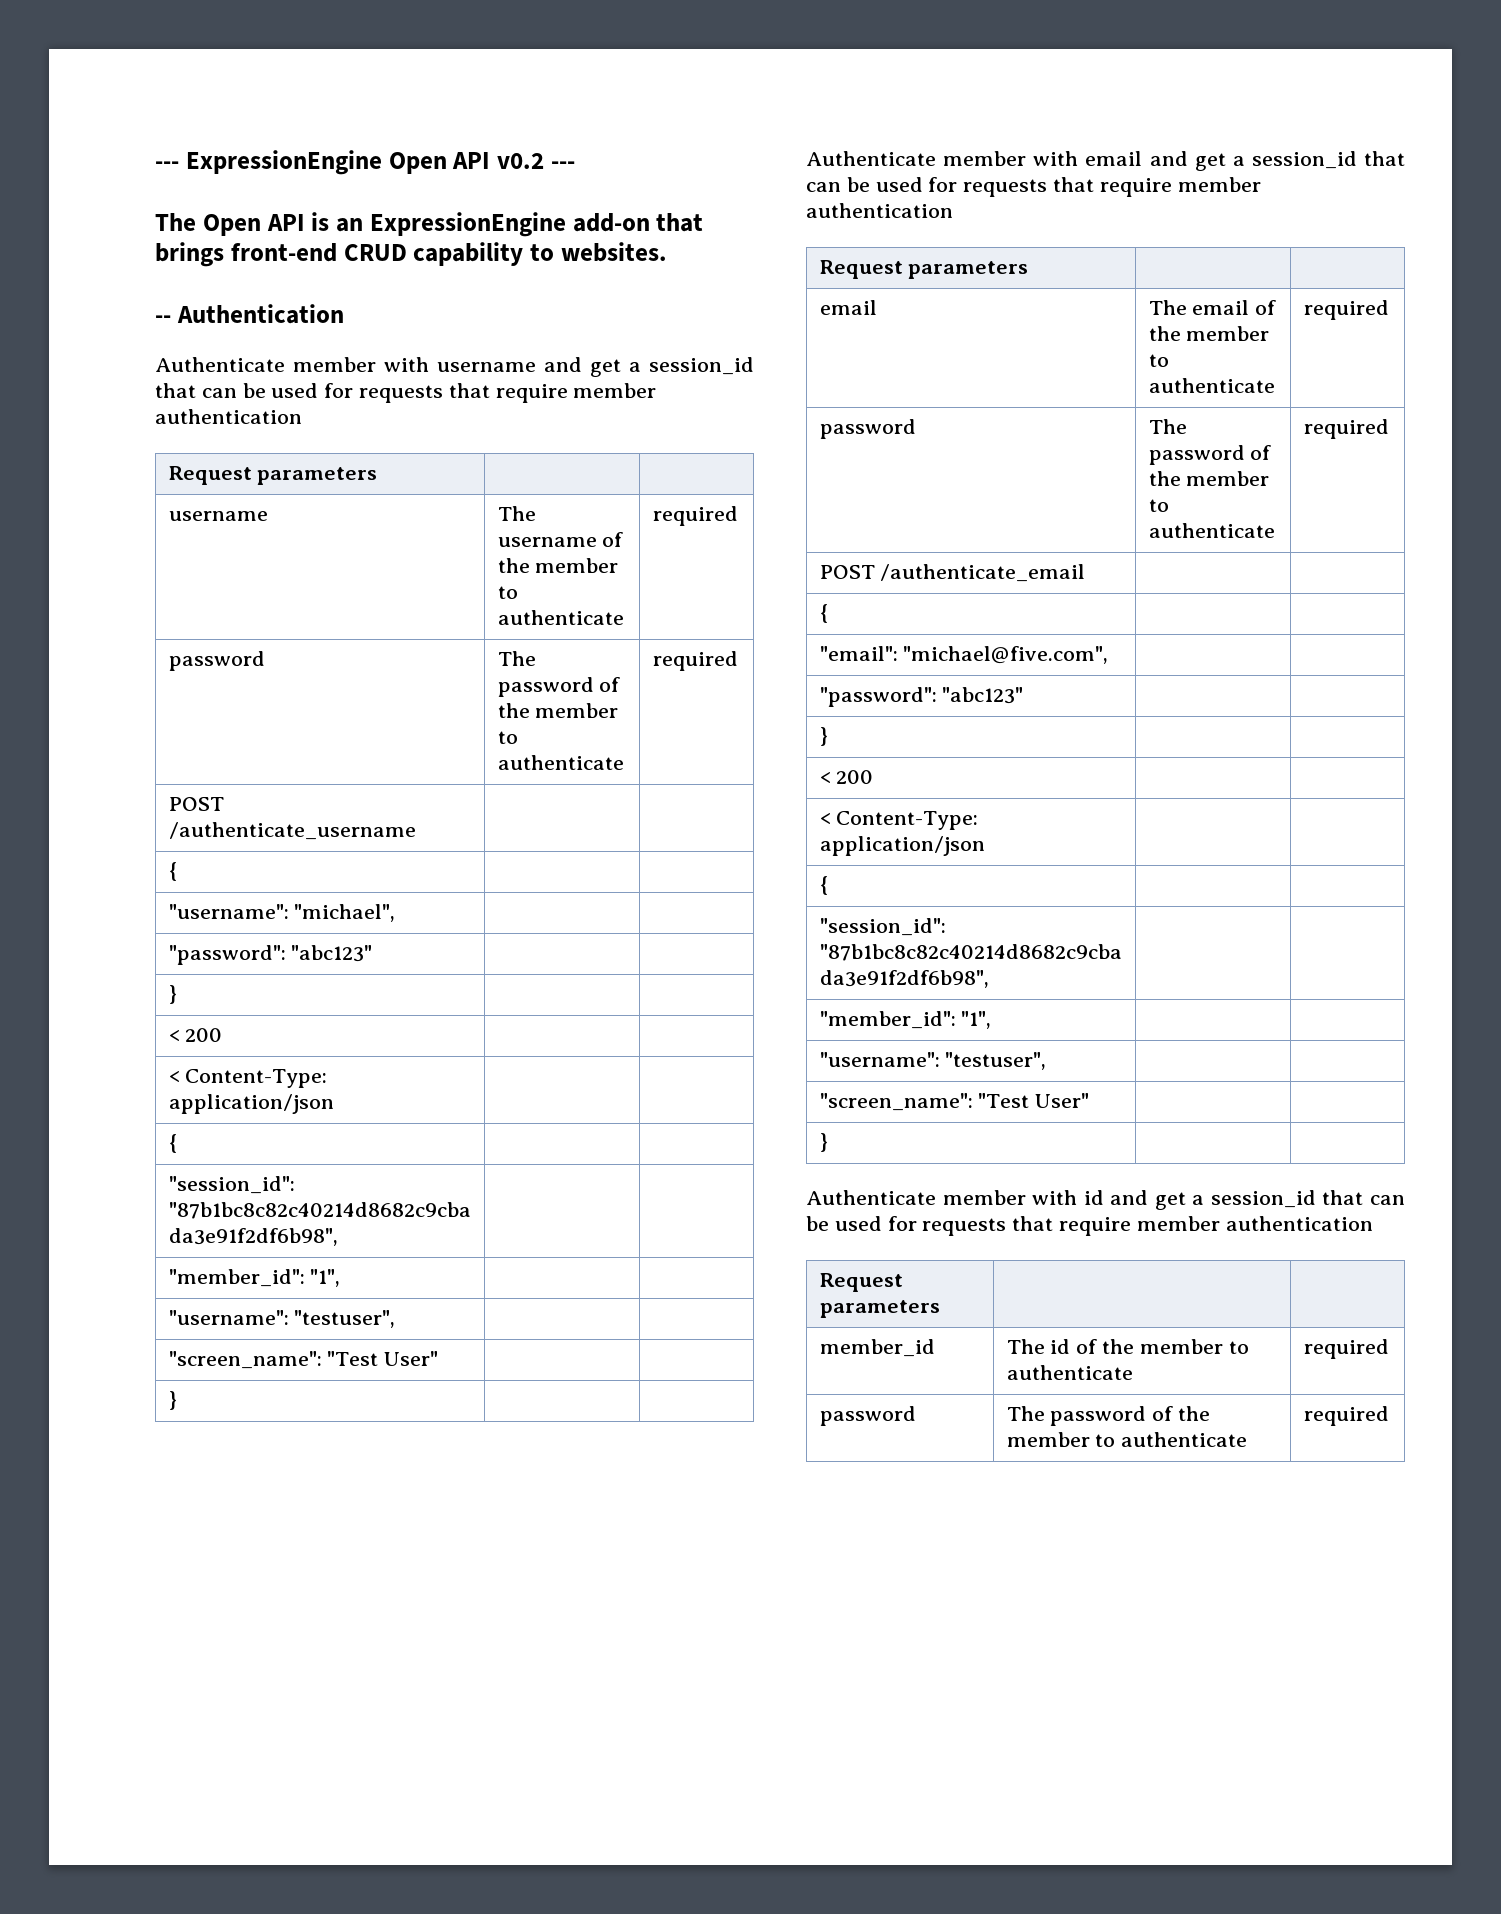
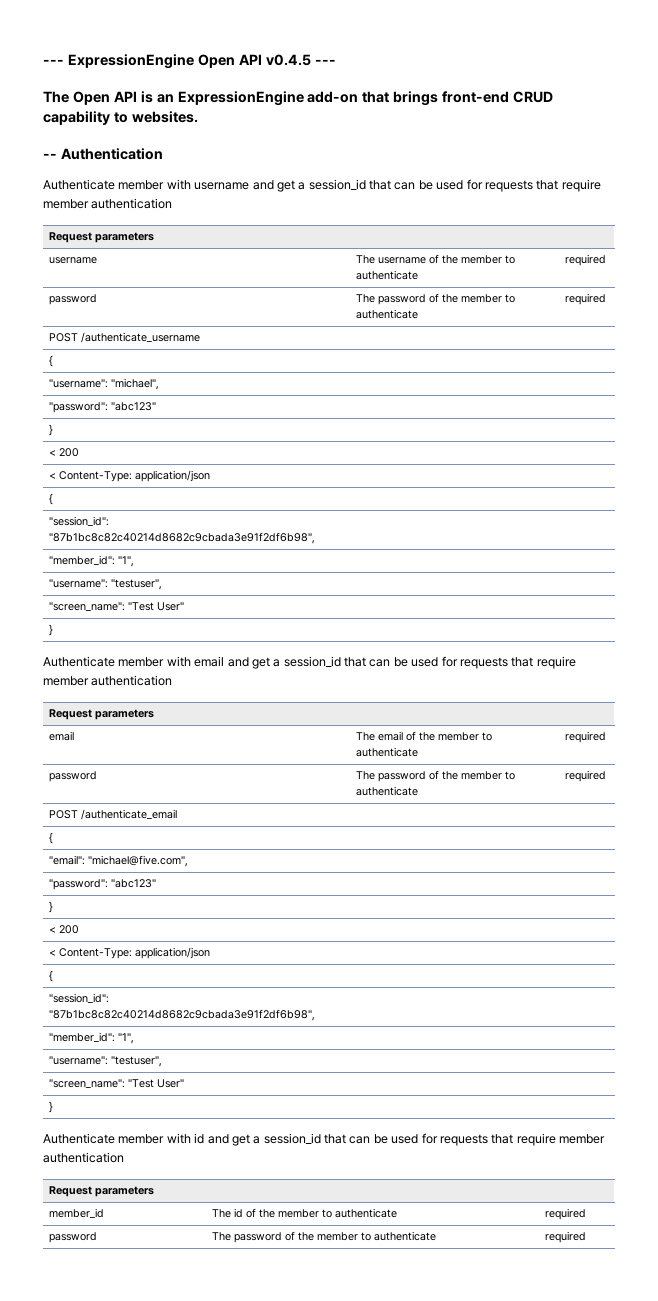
[497,153,544,169] v0.2 -> [265,54,311,66] v0.4.5

